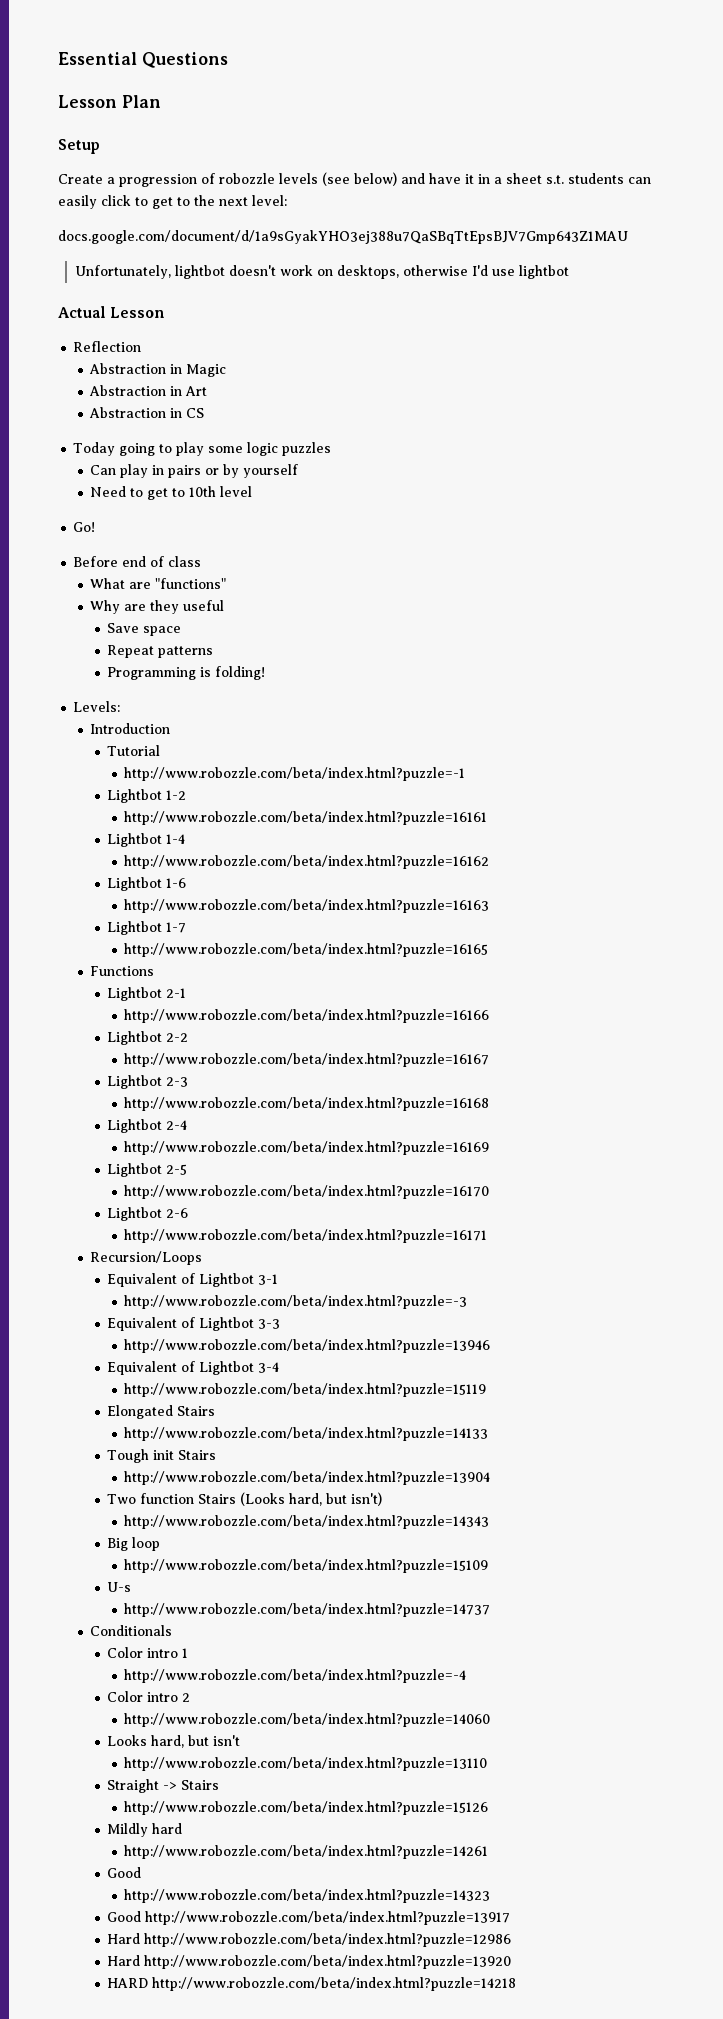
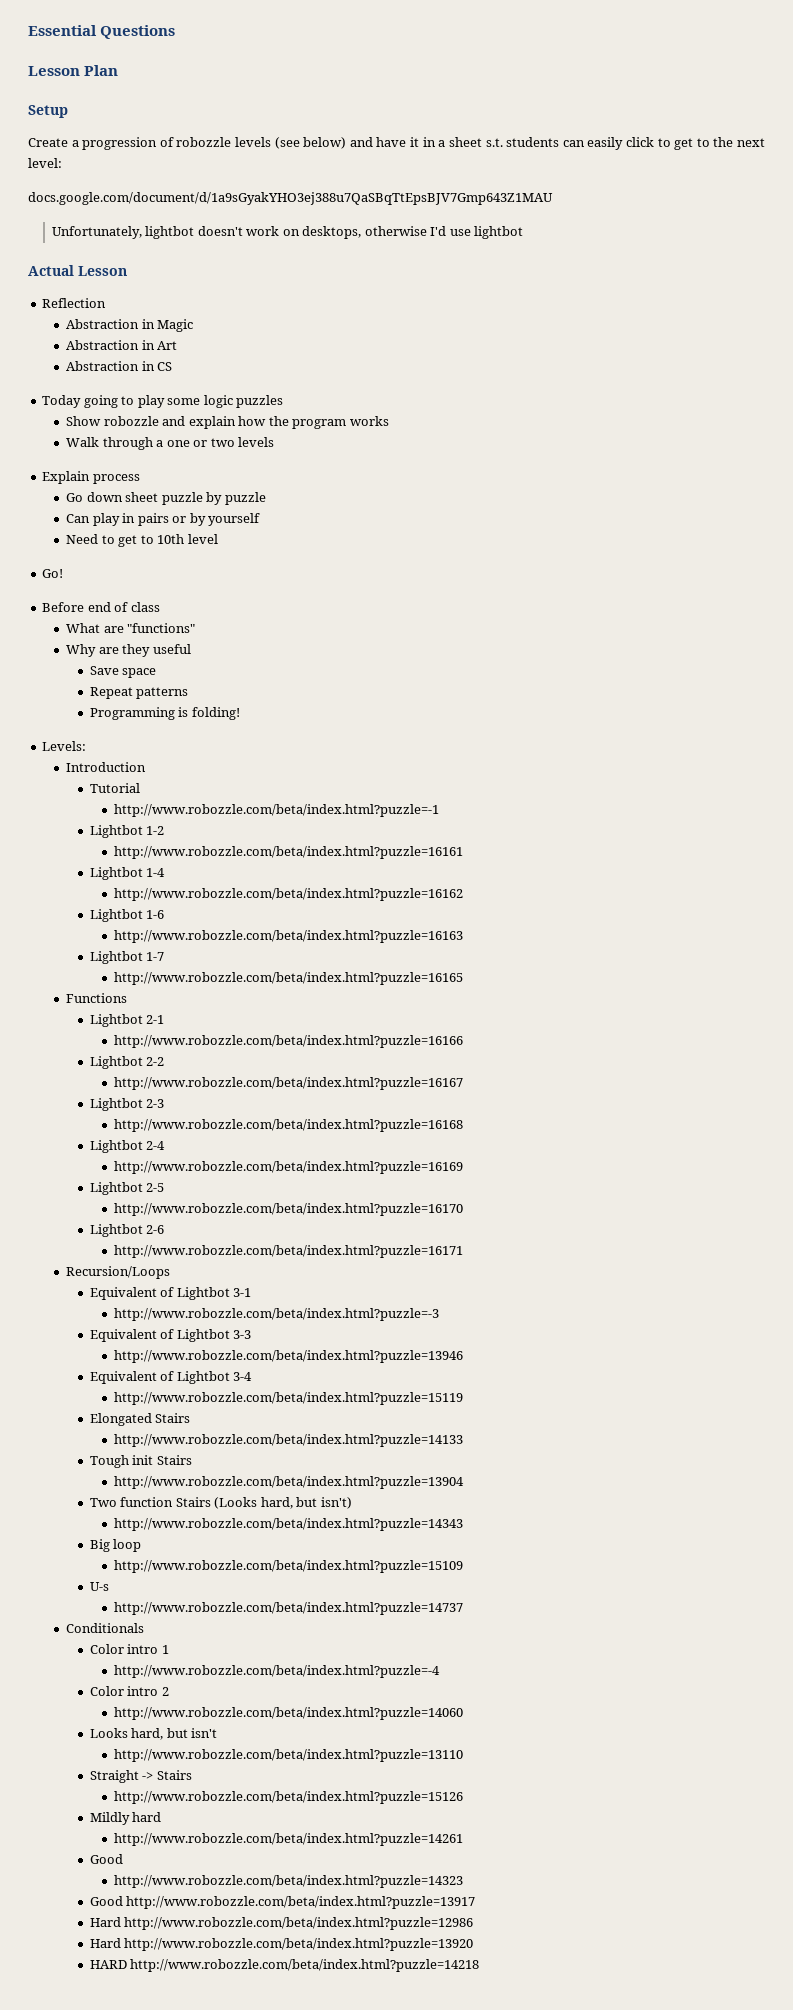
(332, 449) none -> [66,416,389,429] [66,437,275,450] [42,471,140,484] [66,492,266,505] // Show robozzle and explain how the program works // Walk through a one or two levels // Explain process // Go down sheet puzzle by puzzle

